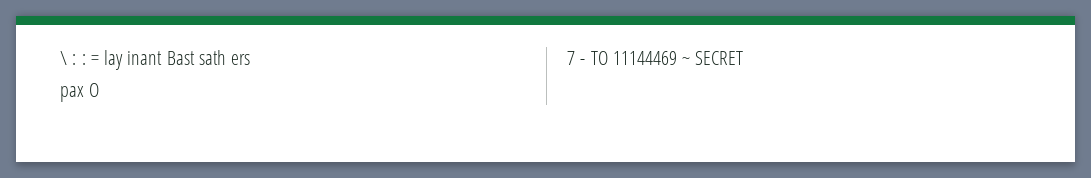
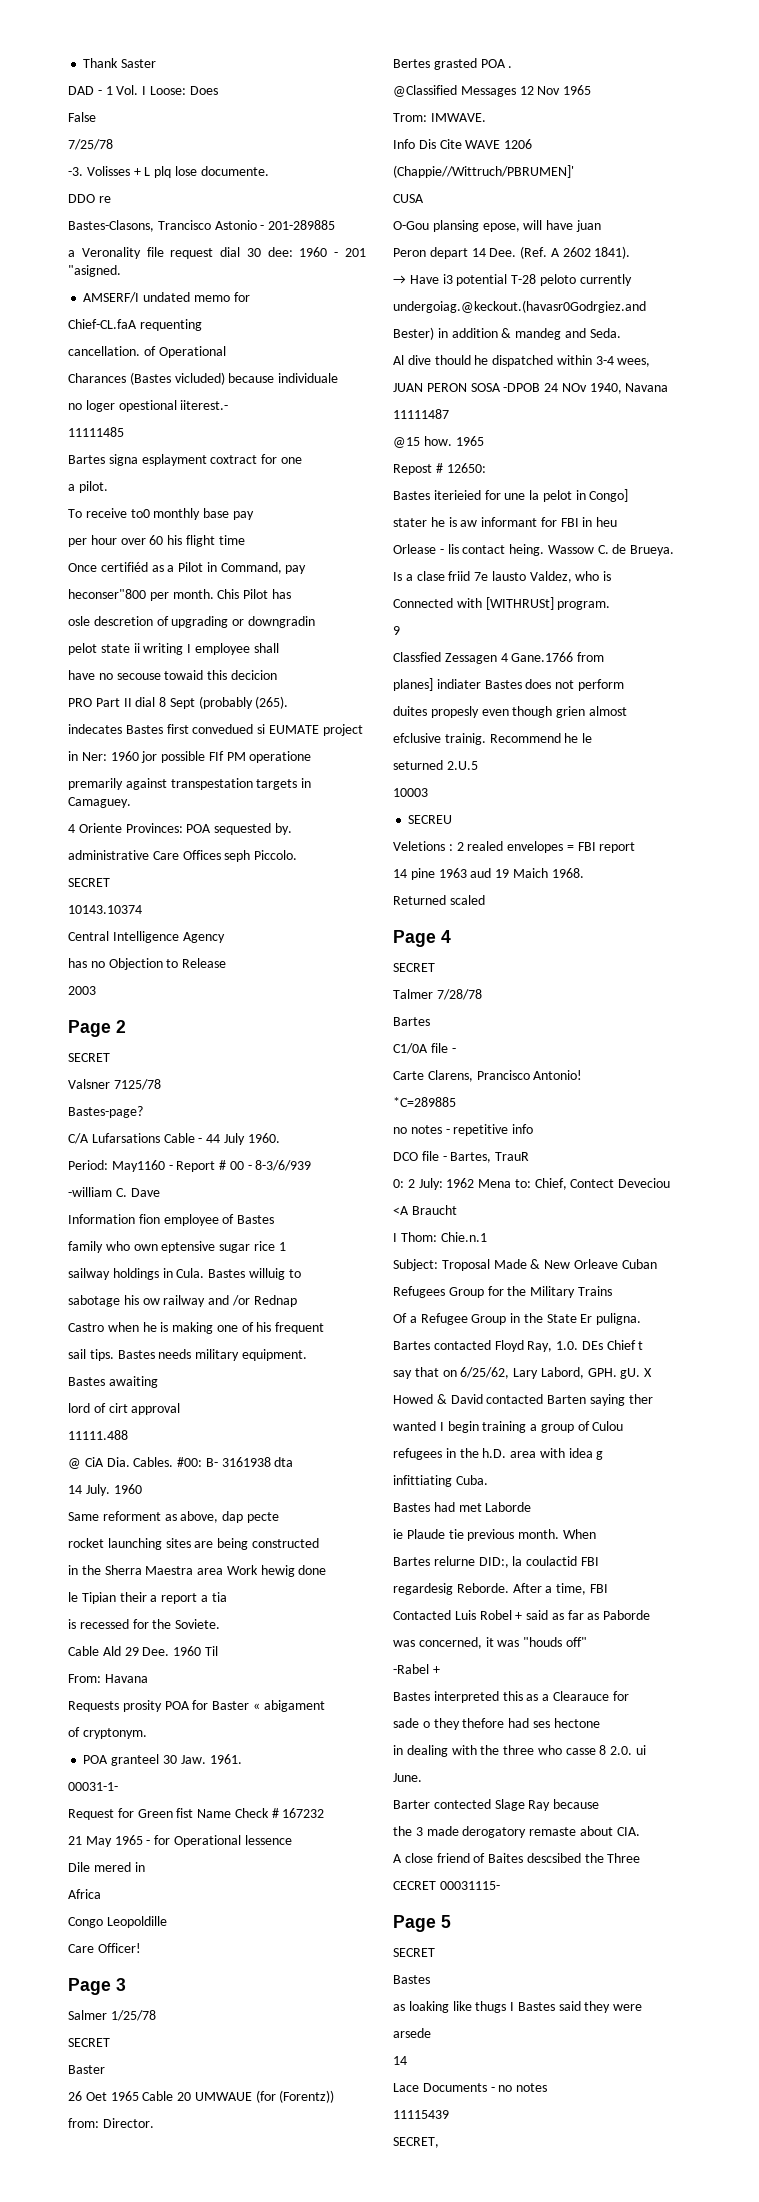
[60,50,251,70] [60,83,100,102] [567,51,744,65] \ : : = lay inant Bast sath ers // pax O // 7 - TO 11144469 ~ SECRET -> [83,58,157,68] [68,85,218,95] [68,112,96,122] [68,139,113,150] [68,166,269,178] [68,194,111,203] [68,220,336,232] [68,247,366,259] [68,265,121,277] [83,292,250,303] [68,319,202,331] [68,346,226,358] [68,372,339,385] [68,400,229,412] [68,427,124,437] [68,454,302,466] [68,481,108,493] [68,508,254,520] [68,535,245,547] [68,562,307,574] [68,589,291,601] [68,616,315,628] [68,643,279,655] [68,670,277,680] [68,696,289,709] [68,724,363,736] [68,751,312,763] [68,778,312,790] [68,797,131,808] [68,823,292,835] [68,850,298,862] [68,878,110,887] [68,905,142,914] [68,931,225,943] [68,958,227,970] [68,986,96,995] [68,1020,126,1037] [68,1053,110,1062] [68,1079,161,1090] [68,1106,143,1118] [68,1133,280,1145] [68,1160,312,1172] [68,1187,160,1197] [68,1214,275,1226] [68,1241,286,1253] [68,1268,301,1280] [68,1295,297,1307] [68,1322,325,1334] [68,1349,307,1361] [68,1376,158,1388] [68,1403,181,1415] [68,1430,128,1440] [68,1457,294,1469] [68,1484,142,1496] [68,1511,279,1523] [68,1538,319,1550] [68,1565,327,1577] [68,1592,227,1604] [68,1619,221,1629] [68,1646,218,1656] [68,1674,148,1683] [68,1700,325,1712] [68,1727,147,1739] [83,1754,242,1766] [68,1782,118,1791] [68,1808,325,1820] [68,1835,292,1847] [68,1862,145,1872] [68,1889,101,1899] [68,1916,167,1928] [68,1943,141,1953] [68,1978,126,1995] [68,2010,156,2021] [68,2038,110,2047] [68,2065,105,2074] [68,2090,335,2103] [68,2118,154,2128] [393,58,513,70] [393,85,592,97] [393,113,486,122] [393,139,533,149] [393,165,574,178] [393,194,424,203] [393,220,601,232] [393,246,631,259] [393,274,632,286] [393,300,646,313] [393,327,621,340] [393,355,651,367] [393,383,669,394] [393,409,449,419] [393,436,484,448] [393,463,486,475] [393,489,629,502] [393,517,618,527] [393,544,675,556] [393,571,612,583] [393,597,611,610] [393,626,400,635] [393,652,605,664] [393,678,624,691] [393,706,627,718] [393,733,593,745] [393,760,478,770] [393,788,428,797] [408,815,453,824] [393,841,636,853] [393,868,584,880] [393,895,485,905] [393,930,451,947] [393,963,435,972] [393,989,482,1000] [393,1017,430,1026] [393,1043,456,1054] [393,1070,583,1082] [393,1097,456,1107] [393,1124,534,1136] [393,1151,530,1163] [393,1178,671,1190] [393,1205,457,1215] [393,1232,487,1242] [393,1259,657,1271] [393,1286,612,1298] [393,1313,642,1325] [393,1340,644,1352] [393,1367,653,1379] [393,1394,653,1406] [393,1421,624,1433] [393,1448,604,1460] [393,1475,488,1487] [393,1502,532,1512] [393,1529,596,1541] [393,1556,599,1568] [393,1583,608,1595] [393,1610,651,1620] [393,1637,587,1649] [393,1664,440,1674] [393,1691,629,1703] [393,1718,600,1730] [393,1745,647,1757] [393,1773,422,1782] [393,1799,600,1811] [393,1826,640,1838] [393,1853,641,1863] [393,1881,500,1890] [393,1915,451,1932] [393,1948,435,1957] [393,1975,430,1984] [393,2001,643,2013] [393,2028,431,2038] [393,2056,407,2065] [393,2083,548,2092] [393,2110,449,2119] [393,2137,439,2148] Thank Saster // DAD - 1 Vol. I Loose: Does // False // 7/25/78 // -3. Volisses + L plq lose documente. // DDO re // Bastes-Clasons, Trancisco Astonio - 201-289885 // a Veronality file request dial 30 dee: 1960 - 201 "asigned. // AMSERF/I undated memo for // Chief-CL.faA requenting // cancellation. of Operational // Charances (Bastes vicluded) because individuale // no loger opestional iiterest.- // 11111485 // Bartes signa esplayment coxtract for one // a pilot. // To receive to0 monthly base pay // per hour over 60 his flight time // Once certifiéd as a Pilot in Command, pay // heconser"800 per month. Chis Pilot has // osle descretion of upgrading or downgradin // pelot state ii writing I employee shall // have no secouse towaid this decicion // PRO Part II dial 8 Sept (probably (265). // indecates Bastes first convedued si EUMATE project // in Ner: 1960 jor possible FIf PM operatione // premarily against transpestation targets in Camaguey. // 4 Oriente Provinces: POA sequested by. // administrative Care Offices seph Piccolo. // SECRET // 10143.10374 // Central Intelligence Agency // has no Objection to Release // 2003 // Page 2 // SECRET // Valsner 7125/78 // Bastes-page? // C/A Lufarsations Cable - 44 July 1960. // Period: May1160 - Report # 00 - 8-3/6/939 // -william C. Dave // Information fion employee of Bastes // family who own eptensive sugar rice 1 // sailway holdings in Cula. Bastes willuig to // sabotage his ow railway and /or Rednap // Castro when he is making one of his frequent // sail tips. Bastes needs military equipment. // Bastes awaiting // lord of cirt approval // 11111.488 // @ CiA Dia. Cables. #00: B- 3161938 dta // 14 July. 1960 // Same reforment as above, dap pecte // rocket launching sites are being constructed // in the Sherra Maestra area Work hewig done // le Tipian their a report a tia // is recessed for the Soviete. // Cable Ald 29 Dee. 1960 Til // From: Havana // Requests prosity POA for Baster « abigament // of cryptonym. // POA granteel 30 Jaw. 1961. // 00031-1- // Request for Green fist Name Check # 167232 // 21 May 1965 - for Operational lessence // Dile mered in // Africa // Congo Leopoldille // Care Officer! // Page 3 // Salmer 1/25/78 // SECRET // Baster // 26 Oet 1965 Cable 20 UMWAUE (for (Forentz)) // from: Director. // Bertes grasted POA . // @Classified Messages 12 Nov 1965 // Trom: IMWAVE. // Info Dis Cite WAVE 1206 // (Chappie//Wittruch/PBRUMEN]' // CUSA // O-Gou plansing epose, will have juan // Peron depart 14 Dee. (Ref. A 2602 1841). // → Have i3 potential T-28 peloto currently // undergoiag.@keckout.(havasr0Godrgiez.and // Bester) in addition & mandeg and Seda. // Al dive thould he dispatched within 3-4 wees, // JUAN PERON SOSA -DPOB 24 NOv 1940, Navana // 11111487 // @15 how. 1965 // Repost # 12650: // Bastes iterieied for une la pelot in Congo] // stater he is aw informant for FBI in heu // Orlease - lis contact heing. Wassow C. de Brueya. // Is a clase friid 7e lausto Valdez, who is // Connected with [WITHRUSt] program. // 9 // Classfied Zessagen 4 Gane.1766 from // planes] indiater Bastes does not perform // duites propesly even though grien almost // efclusive trainig. Recommend he le // seturned 2.U.5 // 10003 // SECREU // Veletions : 2 realed envelopes = FBI report // 14 pine 1963 aud 19 Maich 1968. // Returned scaled // Page 4 // SECRET // Talmer 7/28/78 // Bartes // C1/0A file - // Carte Clarens, Prancisco Antonio! // *C=289885 // no notes - repetitive info // DCO file - Bartes, TrauR // 0: 2 July: 1962 Mena to: Chief, Contect Deveciou // <A Braucht // I Thom: Chie.n.1 // Subject: Troposal Made & New Orleave Cuban // Refugees Group for the Military Trains // Of a Refugee Group in the State Er puligna. // Bartes contacted Floyd Ray, 1.0. DEs Chief t // say that on 6/25/62, Lary Labord, GPH. gU. X // Howed & David contacted Barten saying ther // wanted I begin training a group of Culou // refugees in the h.D. area with idea g // infittiating Cuba. // Bastes had met Laborde // ie Plaude tie previous month. When // Bartes relurne DID:, la coulactid FBI // regardesig Reborde. After a time, FBI // Contacted Luis Robel + said as far as Paborde // was concerned, it was "houds off" // -Rabel + // Bastes interpreted this as a Clearauce for // sade o they thefore had ses hectone // in dealing with the three who casse 8 2.0. ui // June. // Barter contected Slage Ray because // the 3 made derogatory remaste about CIA. // A close friend of Baites descsibed the Three // CECRET 00031115- // Page 5 // SECRET // Bastes // as loaking like thugs I Bastes said they were // arsede // 14 // Lace Documents - no notes // 11115439 // SECRET,

